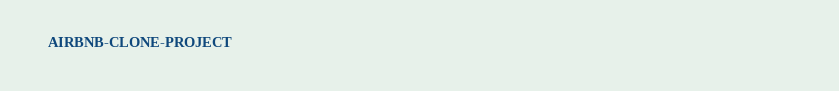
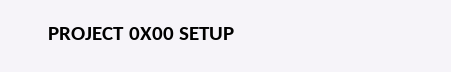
[48,37,232,47] AIRBNB-CLONE-PROJECT -> [48,27,235,40] PROJECT 0X00 SETUP

